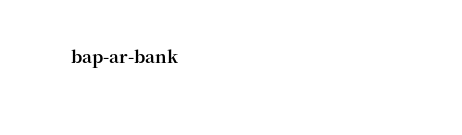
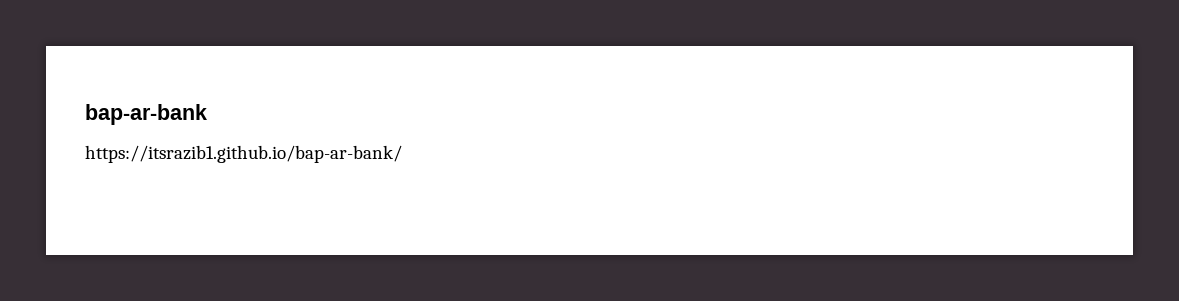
(178, 58) none -> [85,145,402,163] // https://itsrazib1.github.io/bap-ar-bank/

